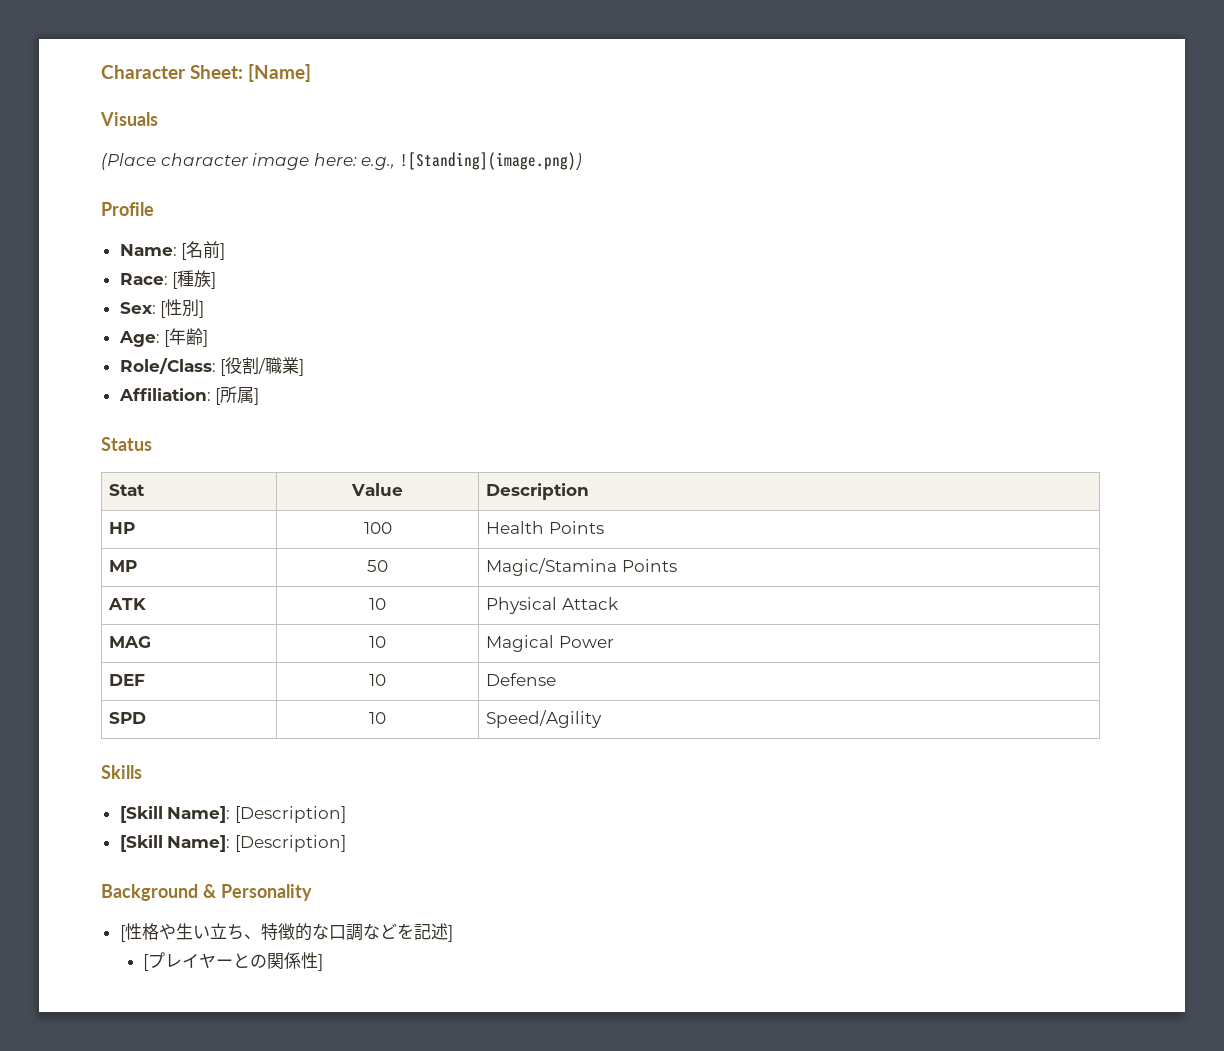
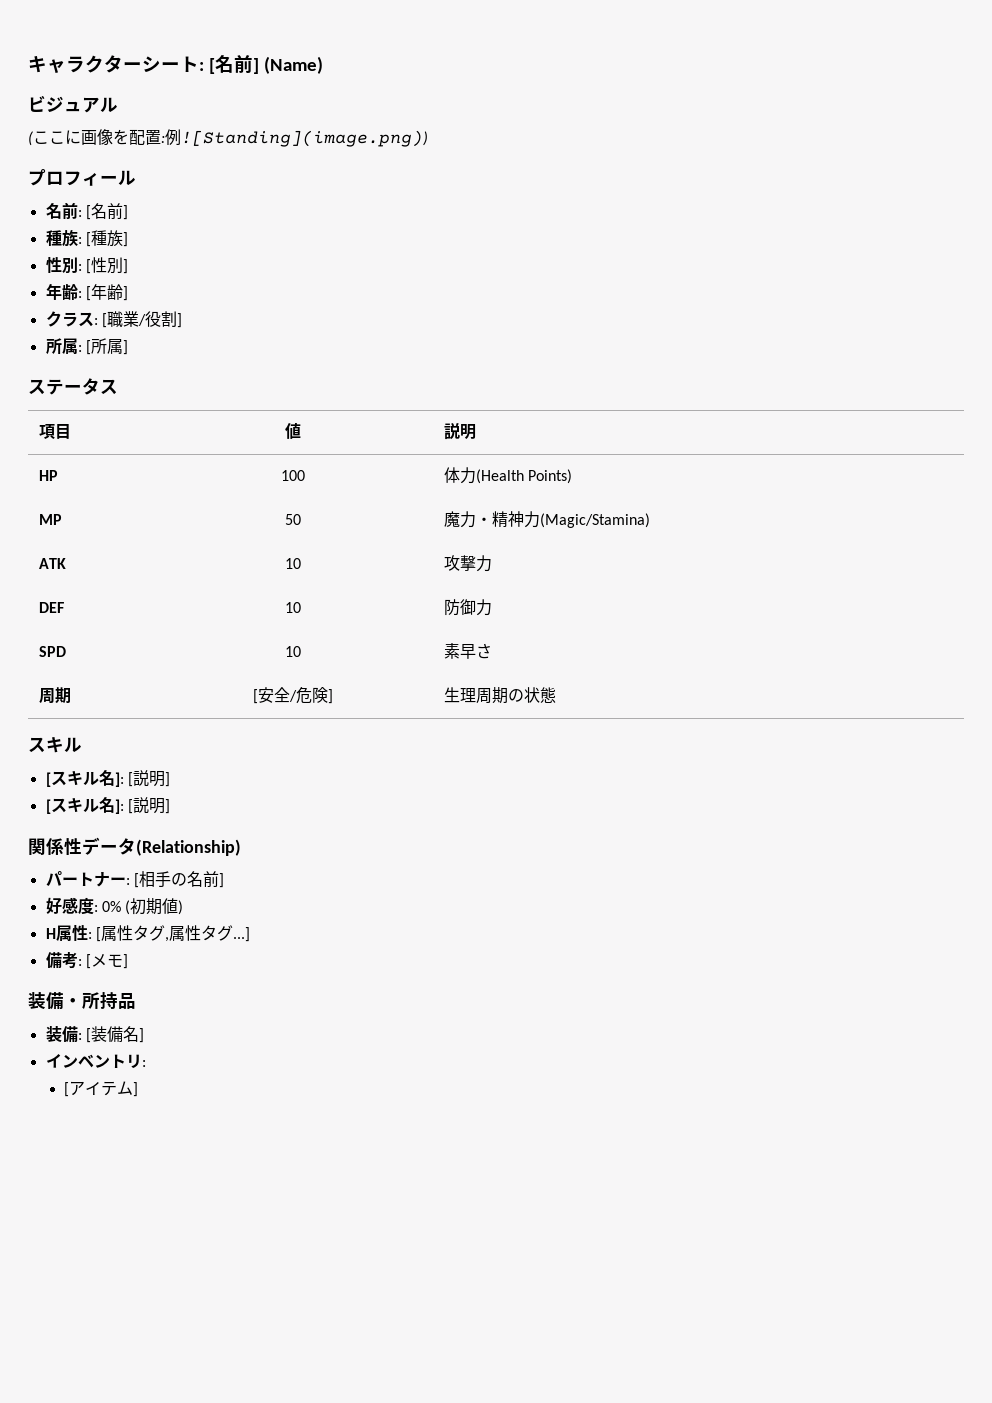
[101,64,312,82] [100,112,158,126] [101,152,582,170] [101,202,154,216] [119,244,177,256] Character Sheet: [Name] // Visuals // (Place character image here: e.g., ![Standing](image.png)) // Profile // Name: -> [28,55,323,74] [28,95,118,113] [28,129,428,147] [28,169,136,186] [45,202,82,219] キャラクターシート: [名前] (Name) // ビジュアル // (ここに画像を配置:例![Standing](image.png)) // プロフィール // 名前:
[119,273,168,285] Race: -> [45,229,82,247] 種族:
[119,302,156,314] Sex: -> [45,256,82,274] 性別:
[118,331,160,347] Age: -> [45,283,82,300] 年齢:
[119,357,305,376] [118,388,211,401] Role/Class: [役割/職業] // Affiliation: -> [45,311,182,328] [45,338,82,355] クラス: [職業/役割] // 所属:
[101,437,152,451] [109,484,146,496] [351,483,403,496] [486,483,590,500] Status // Stat | Value | Description -> [28,378,118,395] [38,424,71,439] [285,422,301,439] [443,422,476,440] ステータス // 項目 | 値 | 説明
[486,521,604,534] Health Points -> [443,467,573,484] 体力(Health Points)
[486,558,677,576] [108,598,147,610] [369,598,386,610] [486,597,619,614] [109,636,152,648] [369,636,386,648] [486,635,614,652] Magic/Stamina Points // ATK | 10 | Physical Attack // MAG | 10 | Magical Power -> [443,511,650,528] [38,558,66,569] [285,558,301,569] [443,555,492,572] 魔力・精神力(Magic/Stamina) // ATK | 10 | 攻撃力
[486,673,557,686] Defense -> [443,599,492,616] 防御力
[486,710,603,728] [101,765,142,779] [119,806,346,823] [119,835,346,852] [101,884,312,901] [119,923,453,942] [143,952,319,971] Speed/Agility // Skills // [Skill Name]: [Description] // [Skill Name]: [Description] // Background & Personality // [性格や生い立ち、特徴的な口調などを記述] // [プレイヤーとの関係性 -> [443,643,492,659] [38,687,71,704] [253,687,333,704] [443,687,556,704] [28,737,82,753] [45,770,170,787] [45,797,170,814] [28,837,241,856] [45,871,224,888] [45,897,184,915] [45,924,250,942] [45,952,128,969] [28,992,136,1010] [45,1026,144,1043] [45,1054,146,1068] [64,1081,134,1097] 素早さ // 周期 | [安全/危険] | 生理周期の状態 // スキル // [スキル名]: [説明] // [スキル名]: [説明] // 関係性データ(Relationship) // パートナー: [相手の名前] // 好感度: 0% (初期値) // H属性: [属性タグ,属性タグ...] // 備考: [メモ] // 装備・所持品 // 装備: [装備名] // インベントリ: // [アイテム

